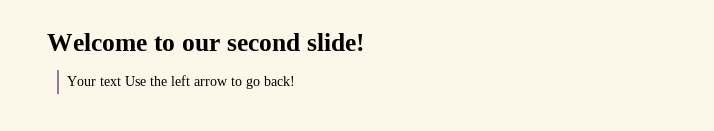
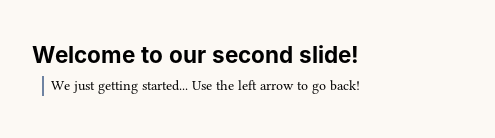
[66,76,121,86] Your text -> [51,80,189,94] We just getting started...

